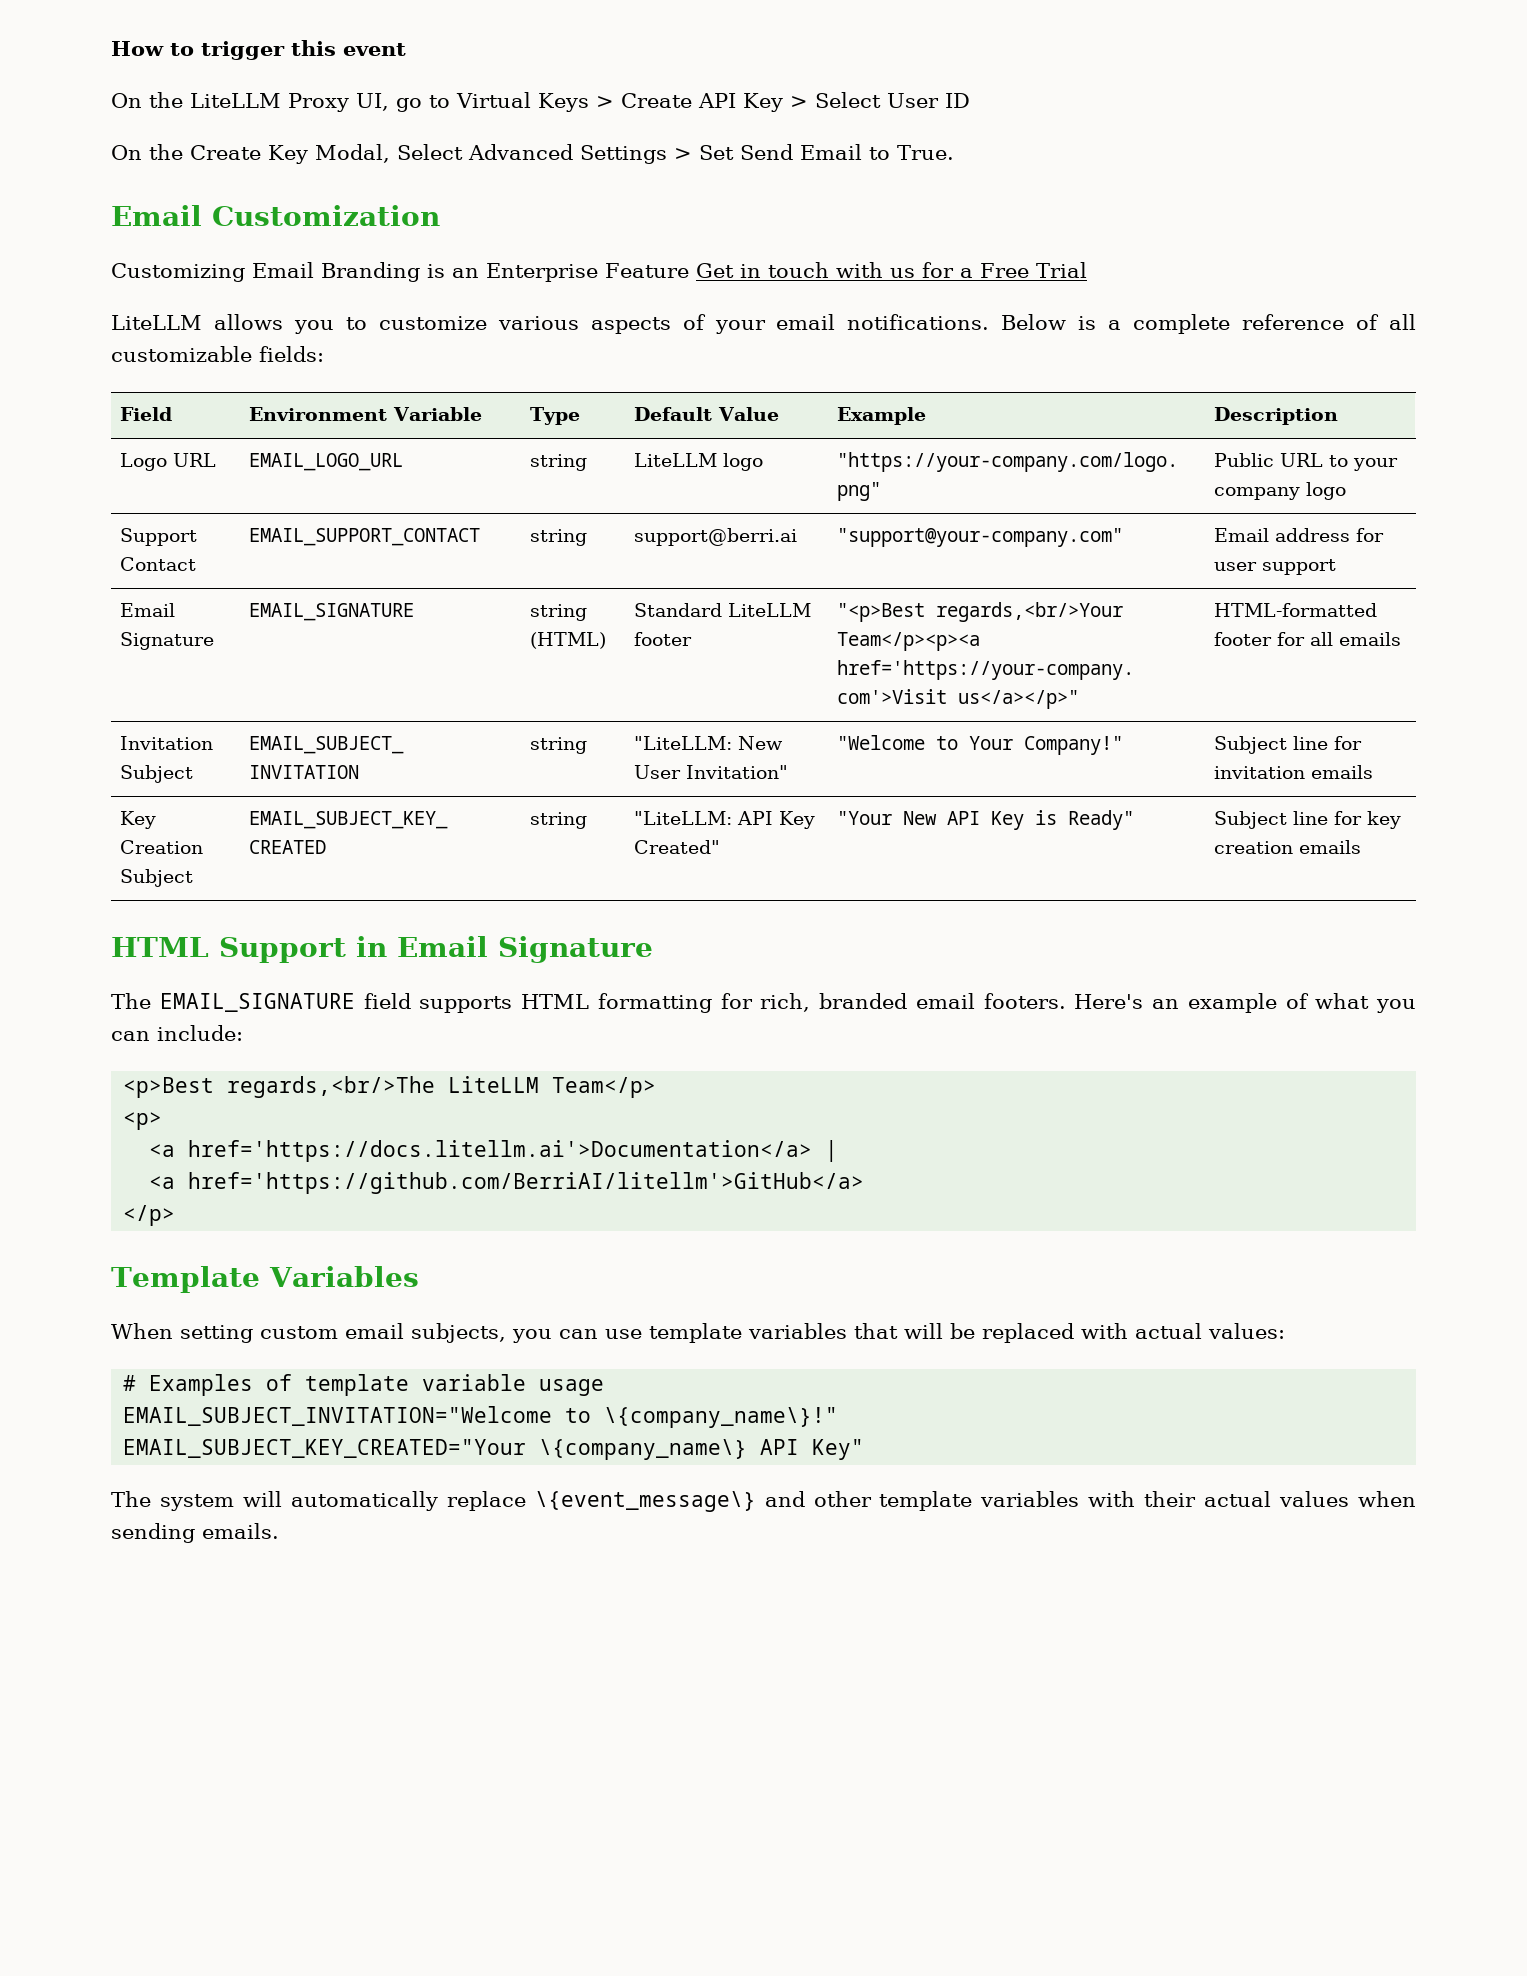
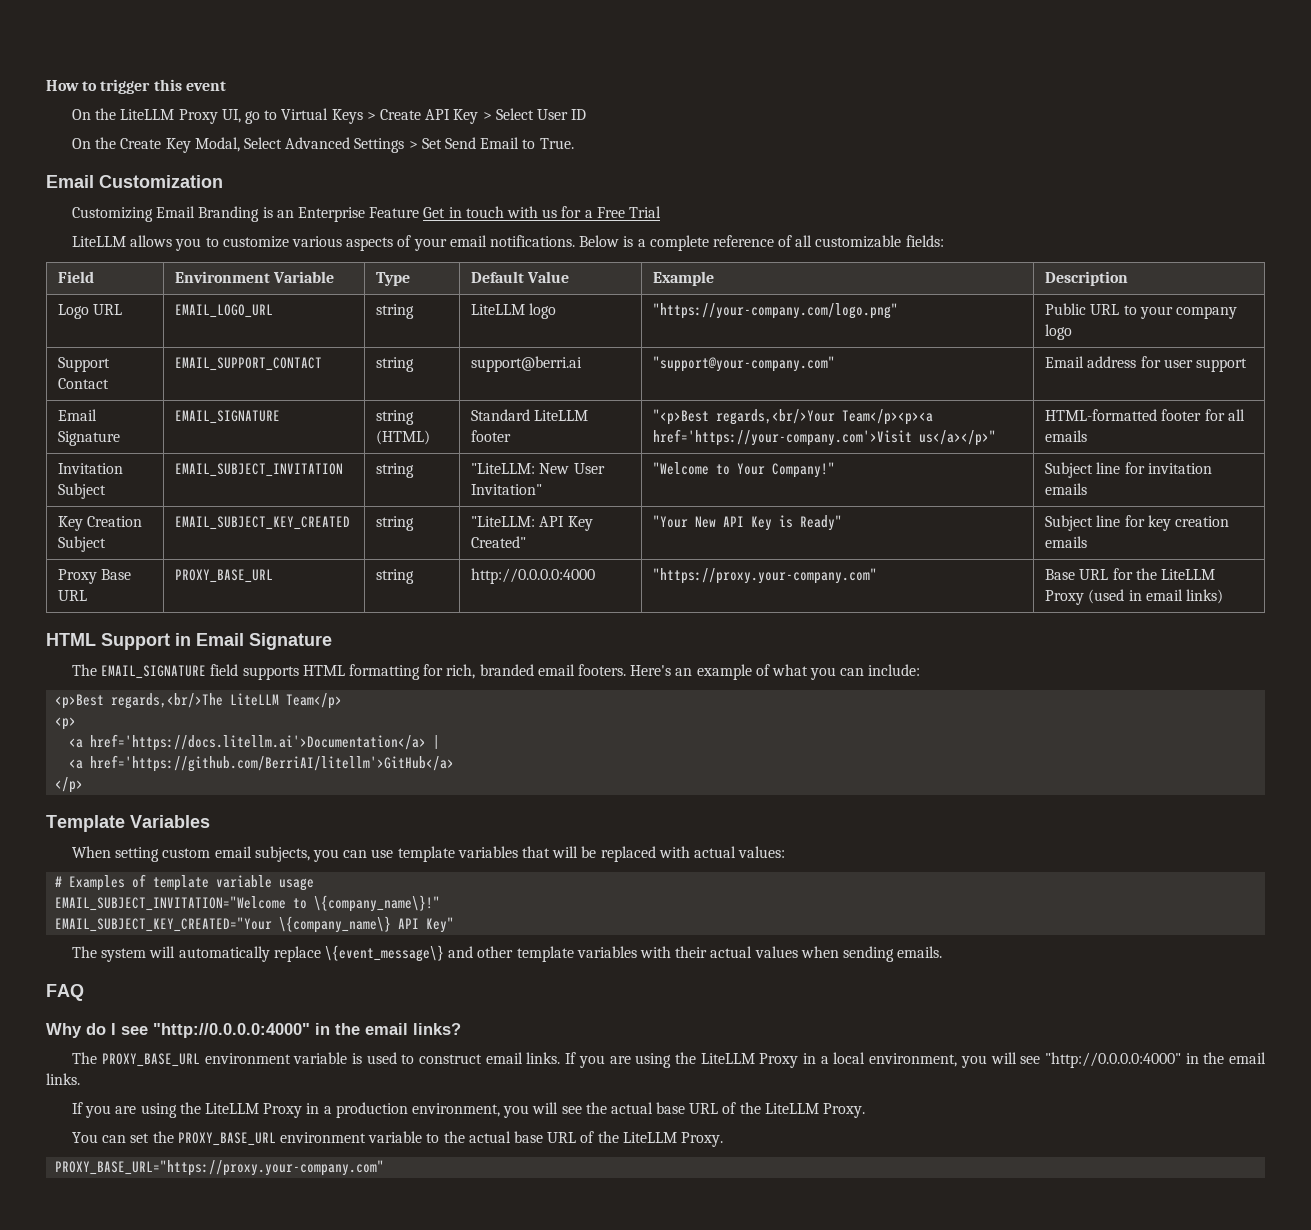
(1362, 847) none -> [58,569,132,584] [58,590,88,601] [175,569,274,583] [376,569,415,584] [471,568,596,584] [653,568,878,584] [1045,568,1216,580] [1045,589,1224,605] // Proxy Base URL | PROXY_BASE_URL | string | http://0.0.0.0:4000 | "https://proxy.your-company.com" | Base URL for the LiteLLM Proxy (used in email links)
(279, 1531) none -> [46,984,84,1001] [46,1023,461,1038] [72,1052,1267,1068] [46,1073,80,1085] [72,1102,865,1118] [72,1131,723,1147] [55,1160,385,1176] // FAQ // Why do I see "http://0.0.0.0:4000" in the email links? // The PROXY_BASE_URL environment variable is used to construct email links. If you are using the LiteLLM Proxy in a local environment, you will see "http://0.0.0.0:4000" in the email links. // If you are using the LiteLLM Proxy in a production environment, you will see the actual base URL of the LiteLLM Proxy. // You can set the PROXY_BASE_URL environment variable to the actual base URL of the LiteLLM Proxy. // PROXY_BASE_URL="https://proxy.your-company.com"

